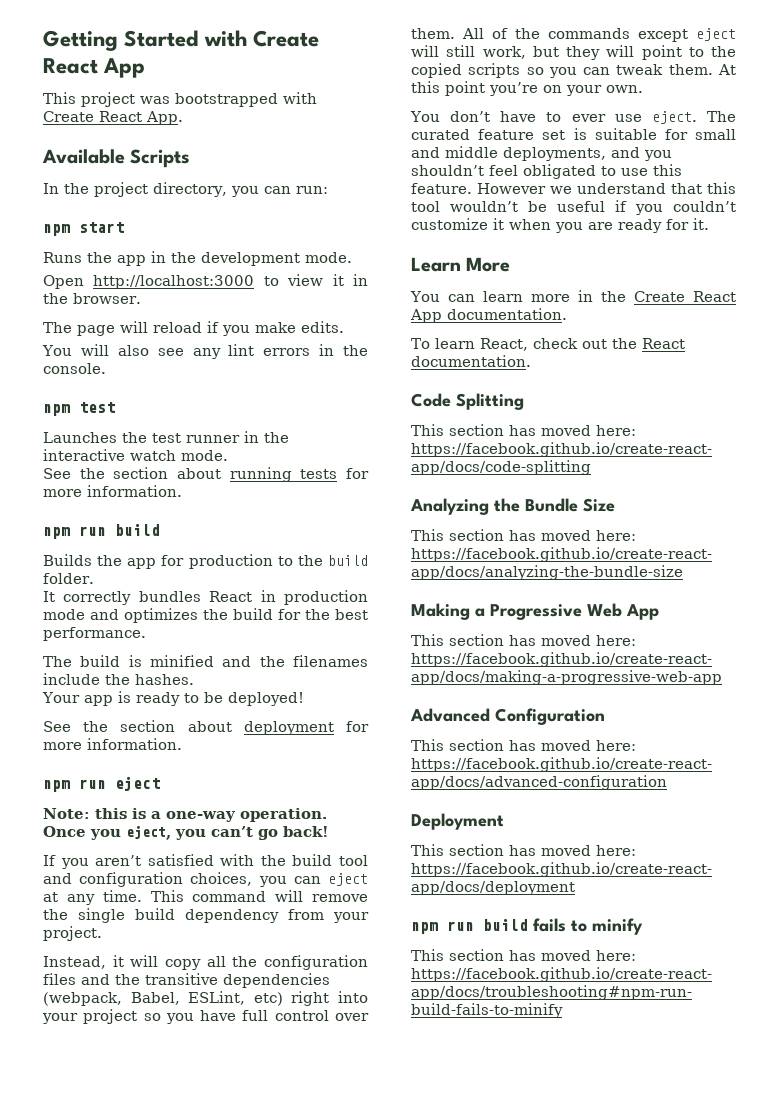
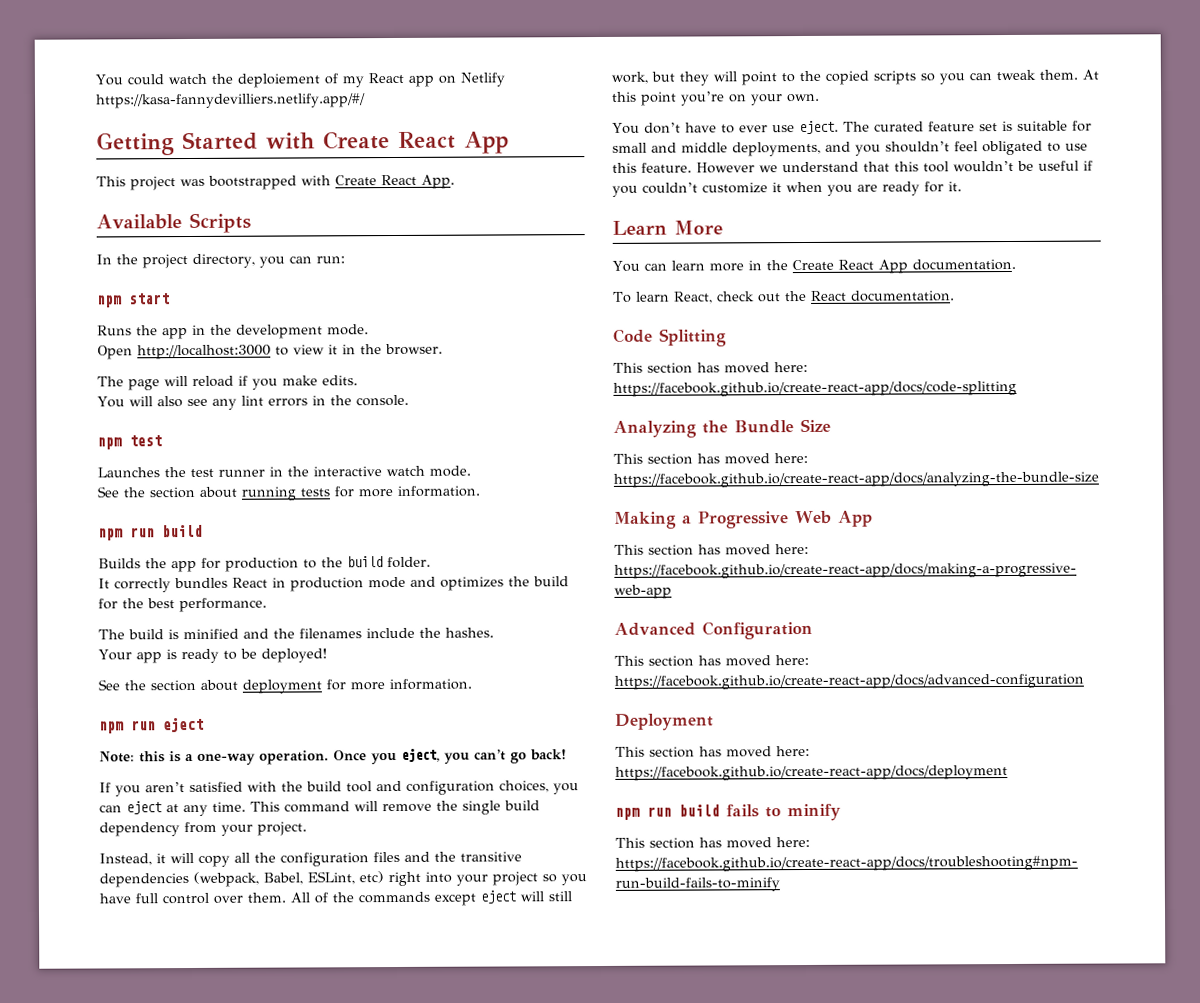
(43, 40) none -> [95,72,505,88] [96,93,366,109] You could watch the deploiement of my React app on Netlify https://kasa-fannydevilliers.netlify.app/#/ //

